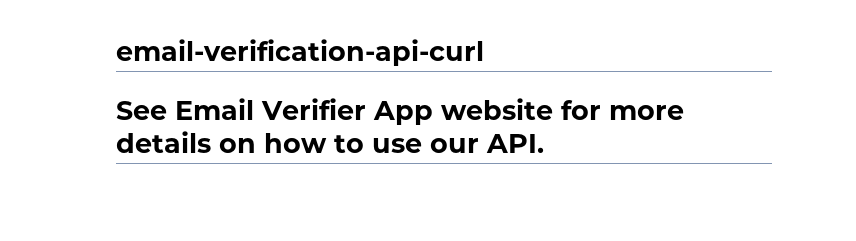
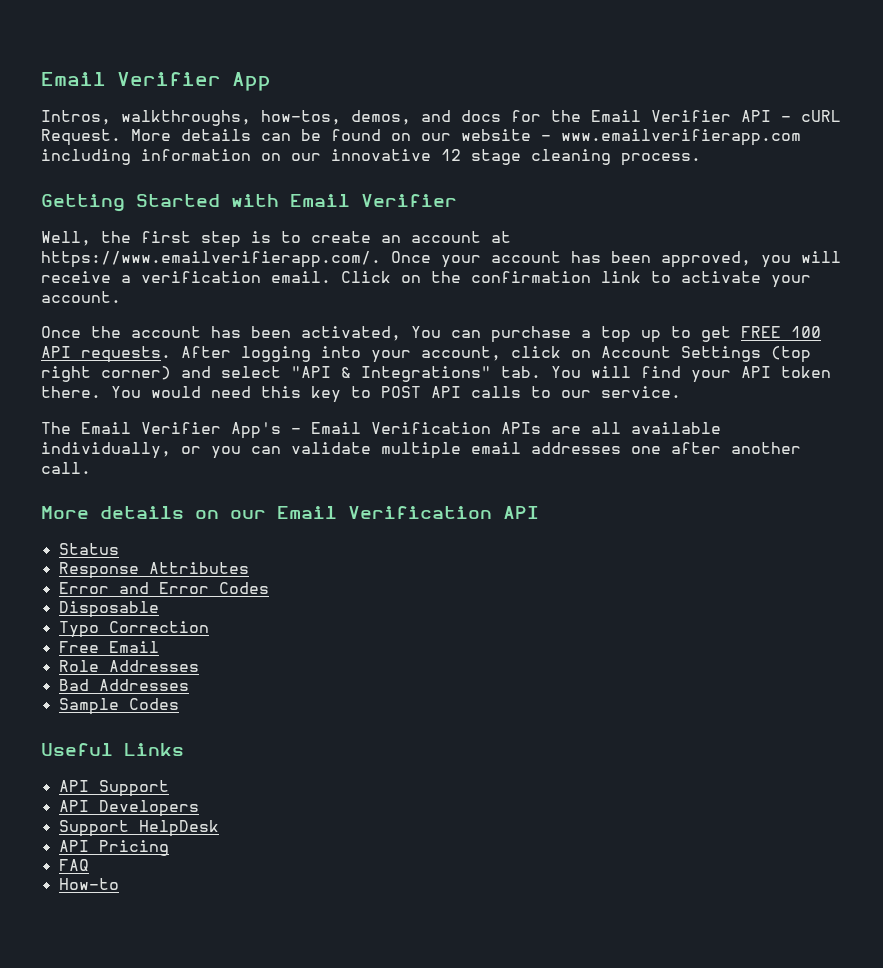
[116,39,484,66] [116,101,167,120] email-verification-api-curl // See -> (41, 79) none
[441,98,684,120] [116,131,544,153] website for more details on how to use our API. -> [41,110,841,126] [41,129,801,146] [41,149,701,166] [41,194,457,212] [41,231,511,248] [41,251,841,268] [41,271,811,288] [41,291,121,303] [41,326,821,343] [41,346,811,363] [41,366,831,383] [41,386,681,403] [41,422,721,439] [41,442,801,459] [41,462,91,474] [41,506,539,519] [58,543,119,555] [58,562,249,579] [58,582,269,594] [58,601,159,618] [58,621,209,638] [58,641,159,653] [58,660,199,672] [58,679,189,691] [58,698,179,715] [41,743,184,756] [58,780,169,797] [58,800,199,817] [58,820,219,837] [58,840,169,856] [58,859,89,871] [58,878,119,890] // Intros, walkthroughs, how-tos, demos, and docs for the Email Verifier API - cURL Request. More details can be found on our website - www.emailverifierapp.com including information on our innovative 12 stage cleaning process. // Getting Started with Email Verifier // Well, the first step is to create an account at https://www.emailverifierapp.com/. Once your account has been approved, you will receive a verification email. Click on the confirmation link to activate your account. // Once the account has been activated, You can purchase a top up to get FREE 100 API requests. After logging into your account, click on Account Settings (top right corner) and select "API & Integrations" tab. You will find your API token there. You would need this key to POST API calls to our service. // The Email Verifier App's - Email Verification APIs are all available individually, or you can validate multiple email addresses one after another call. // More details on our Email Verification API // Status // Response Attributes // Error and Error Codes // Disposable // Typo Correction // Free Email // Role Addresses // Bad Addresses // Sample Codes // Useful Links // API Support // API Developers // Support HelpDesk // API Pricing // FAQ // How-to

